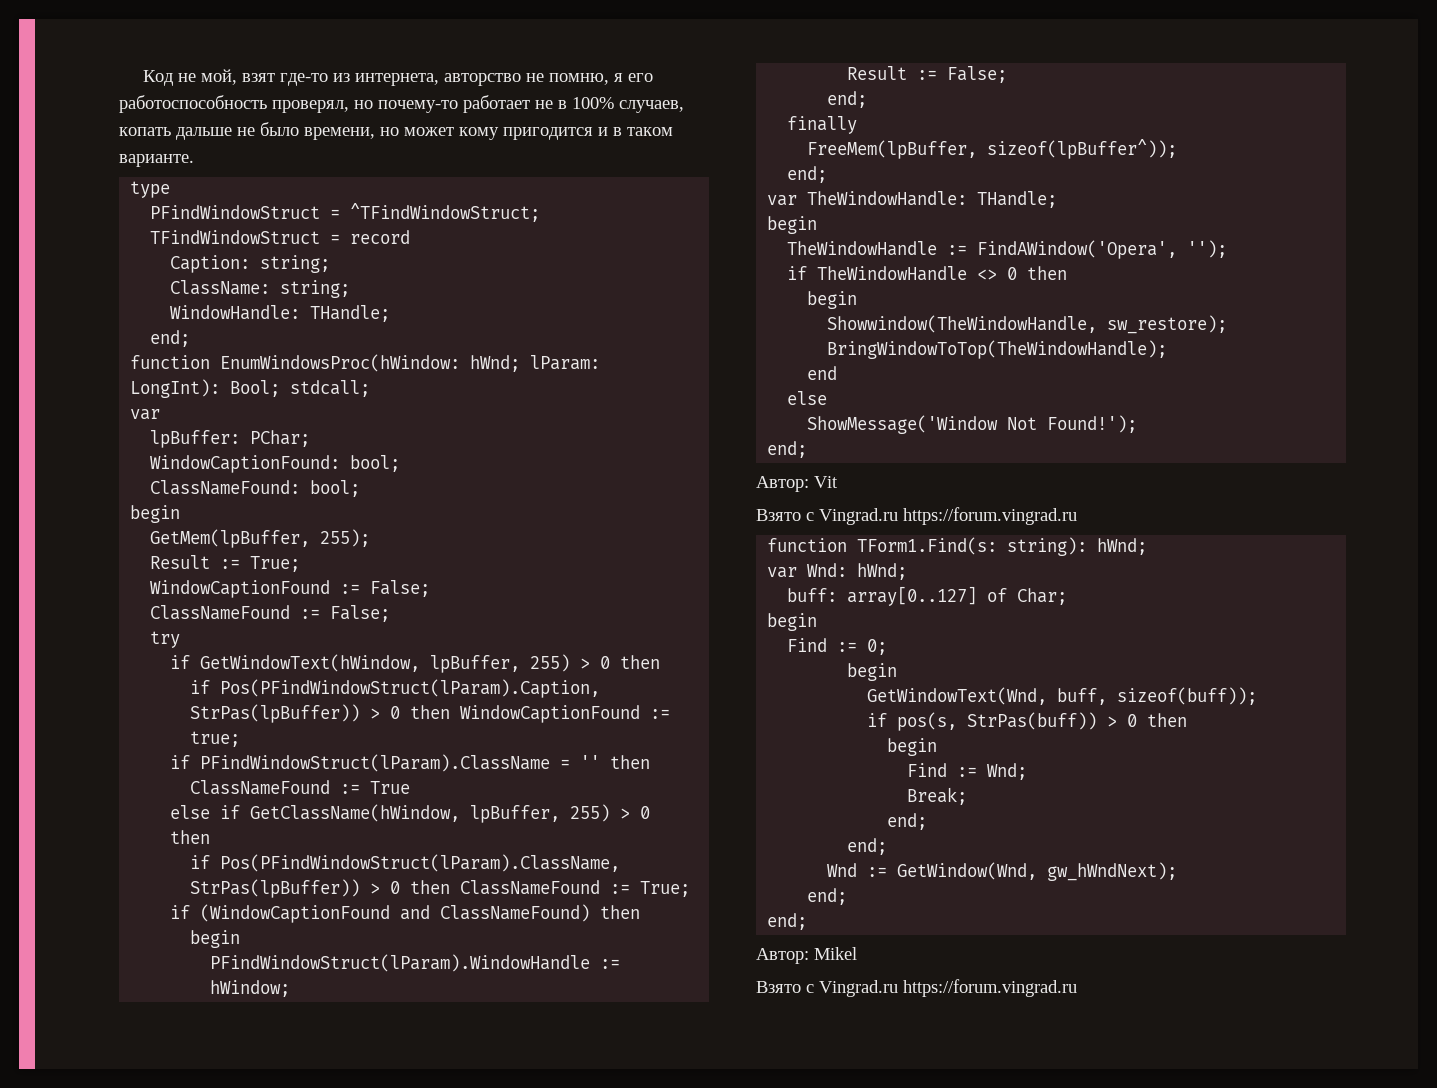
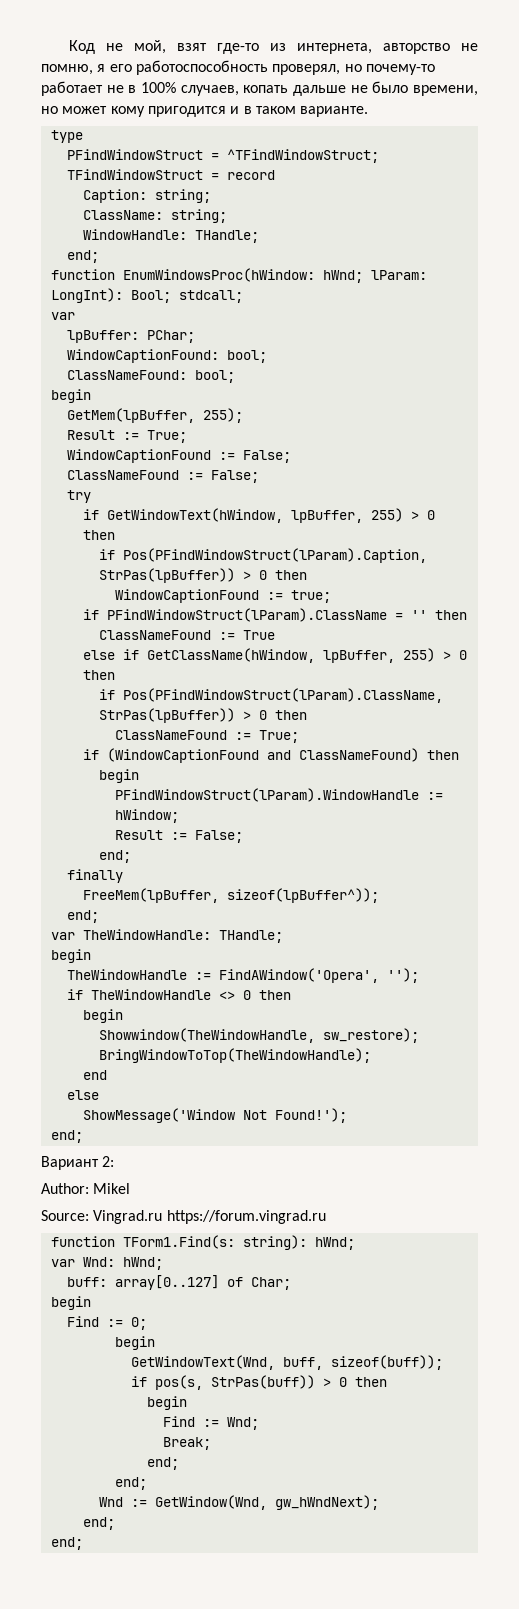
(451, 712) none -> (307, 575) //
(451, 887) none -> (307, 715) //
[756,476,838,492] [756,509,814,521] Автор: Vit // Взято с -> [41,1156,115,1170] [41,1183,131,1194] [41,1210,89,1221] Вариант 2: // Author: Mikel // Source:
[756,947,857,964] [756,979,1077,997] // Автор: Mikel // Взято с Vingrad.ru https://forum.vingrad.ru -> (83, 1543) none

